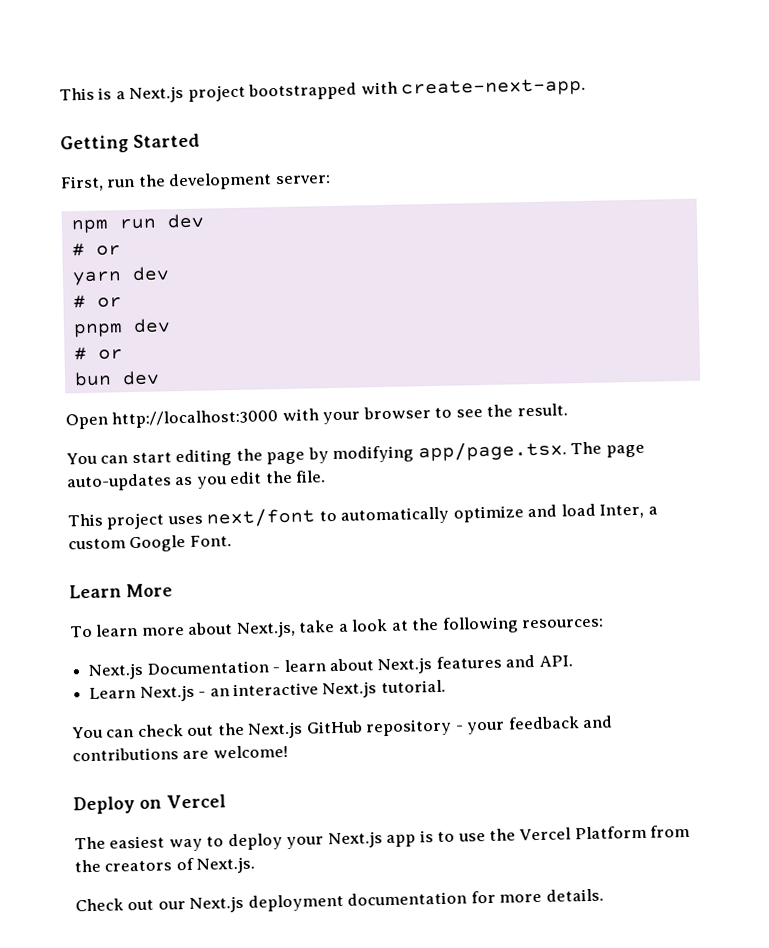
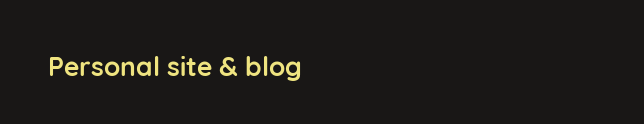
[59,77,587,104] [60,133,200,154] [60,172,331,192] [70,213,205,234] [71,242,121,257] [71,266,170,286] [72,294,122,309] [72,318,171,338] [73,346,123,361] [73,370,160,387] [65,403,568,430] [66,440,645,467] [66,470,327,492] [67,503,658,530] [68,534,232,553] [69,583,173,599] [69,616,604,639] [88,655,573,680] [89,679,446,702] [72,715,613,739] [72,745,288,762] [73,794,226,815] [74,824,691,852] [74,856,256,874] [75,888,604,913] This is a Next.js project bootstrapped with create-next-app. // Getting Started // First, run the development server: // npm run dev // # or // yarn dev // # or // pnpm dev // # or // bun dev // Open http://localhost:3000 with your browser to see the result. // You can start editing the page by modifying app/page.tsx. The page auto-updates as you edit the file. // This project uses next/font to automatically optimize and load Inter, a custom Google Font. // Learn More // To learn more about Next.js, take a look at the following resources: // Next.js Documentation - learn about Next.js features and API. // Learn Next.js - an interactive Next.js tutorial. // You can check out the Next.js GitHub repository - your feedback and contributions are welcome! // Deploy on Vercel // The easiest way to deploy your Next.js app is to use the Vercel Platform from the creators of Next.js. // Check out our Next.js deployment documentation for more details. -> [48,55,303,81] Personal site & blog

